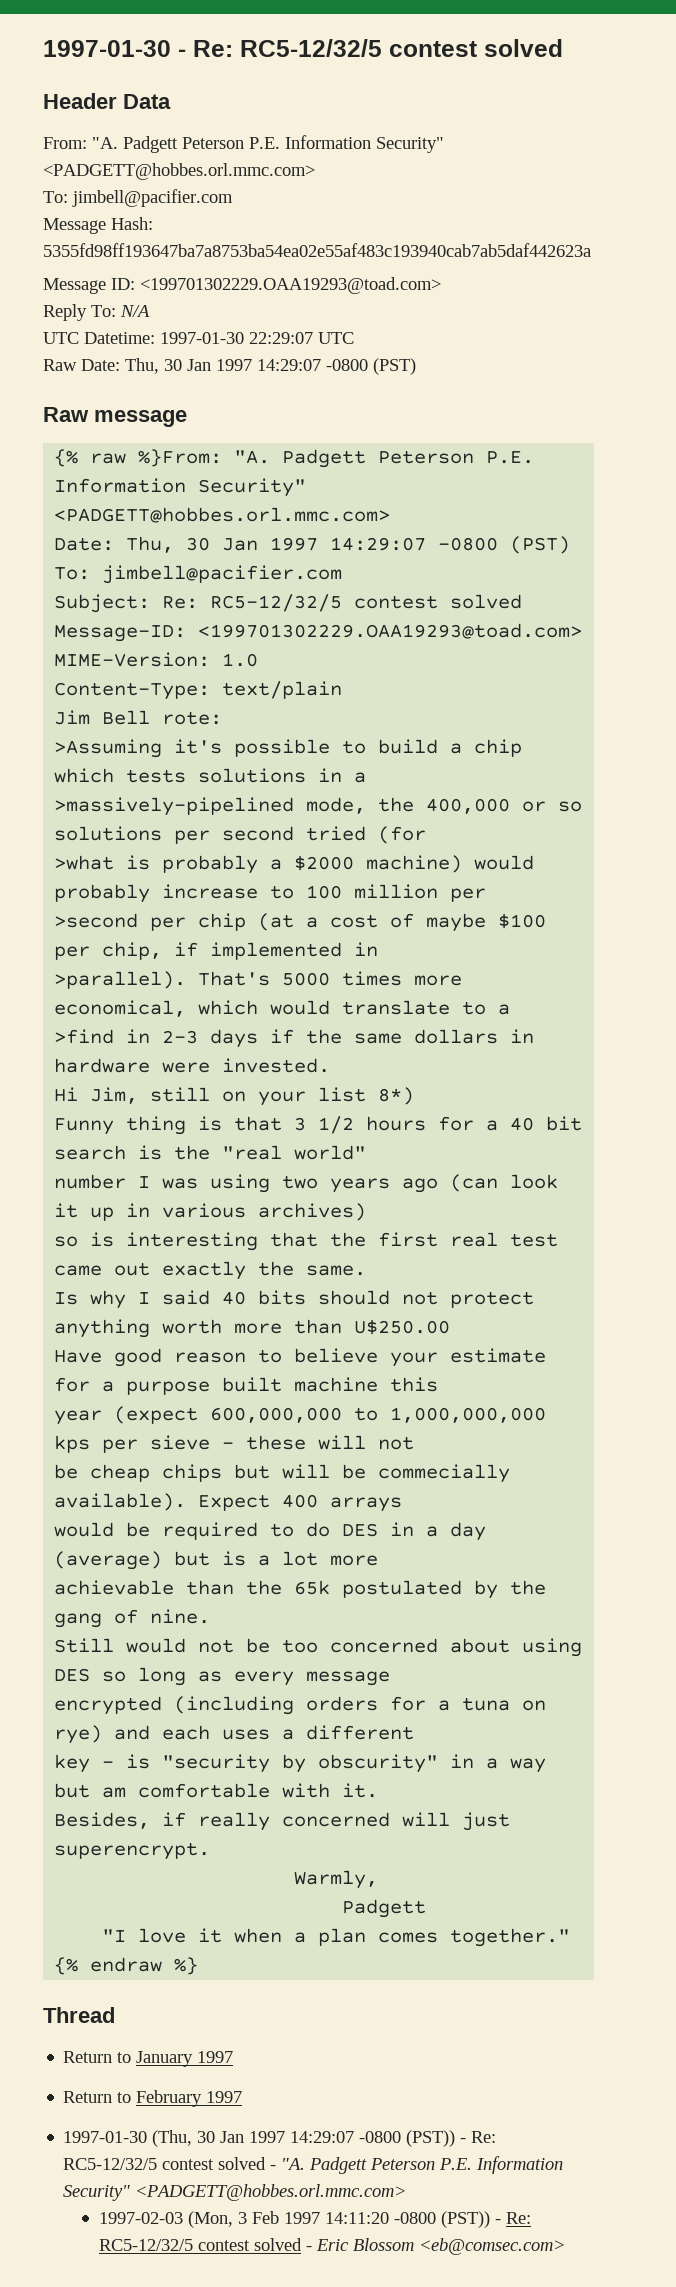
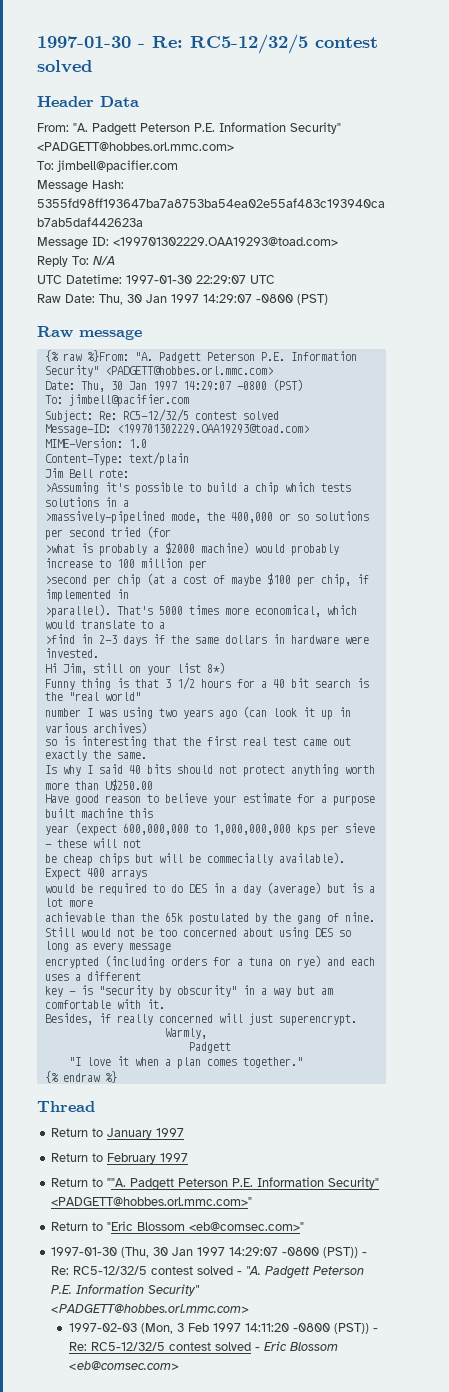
(243, 2097) none -> [51,1177,380,1191] [51,1197,253,1206] [51,1221,305,1231] // Return to ""A. Padgett Peterson P.E. Information Security" <PADGETT@hobbes.orl.mmc.com>" // Return to "Eric Blossom <eb@comsec.com>"

